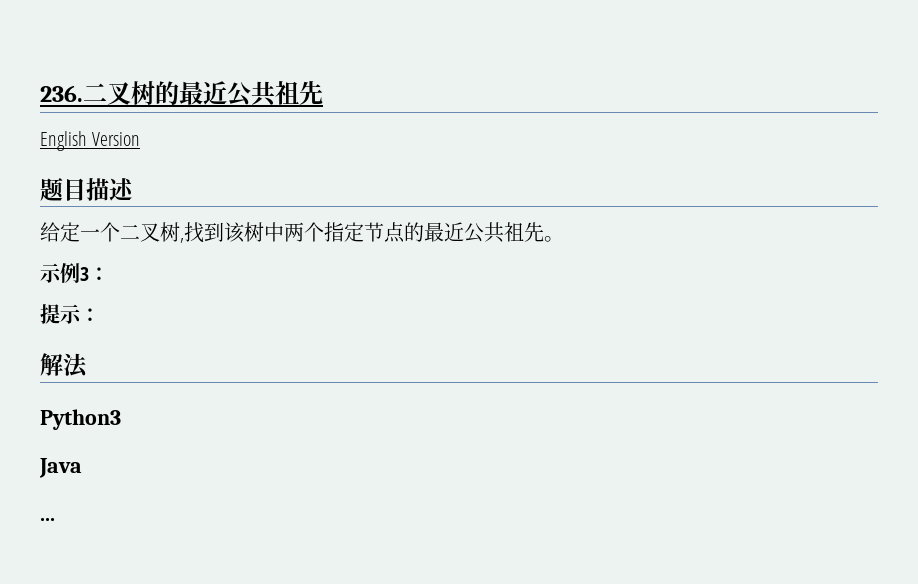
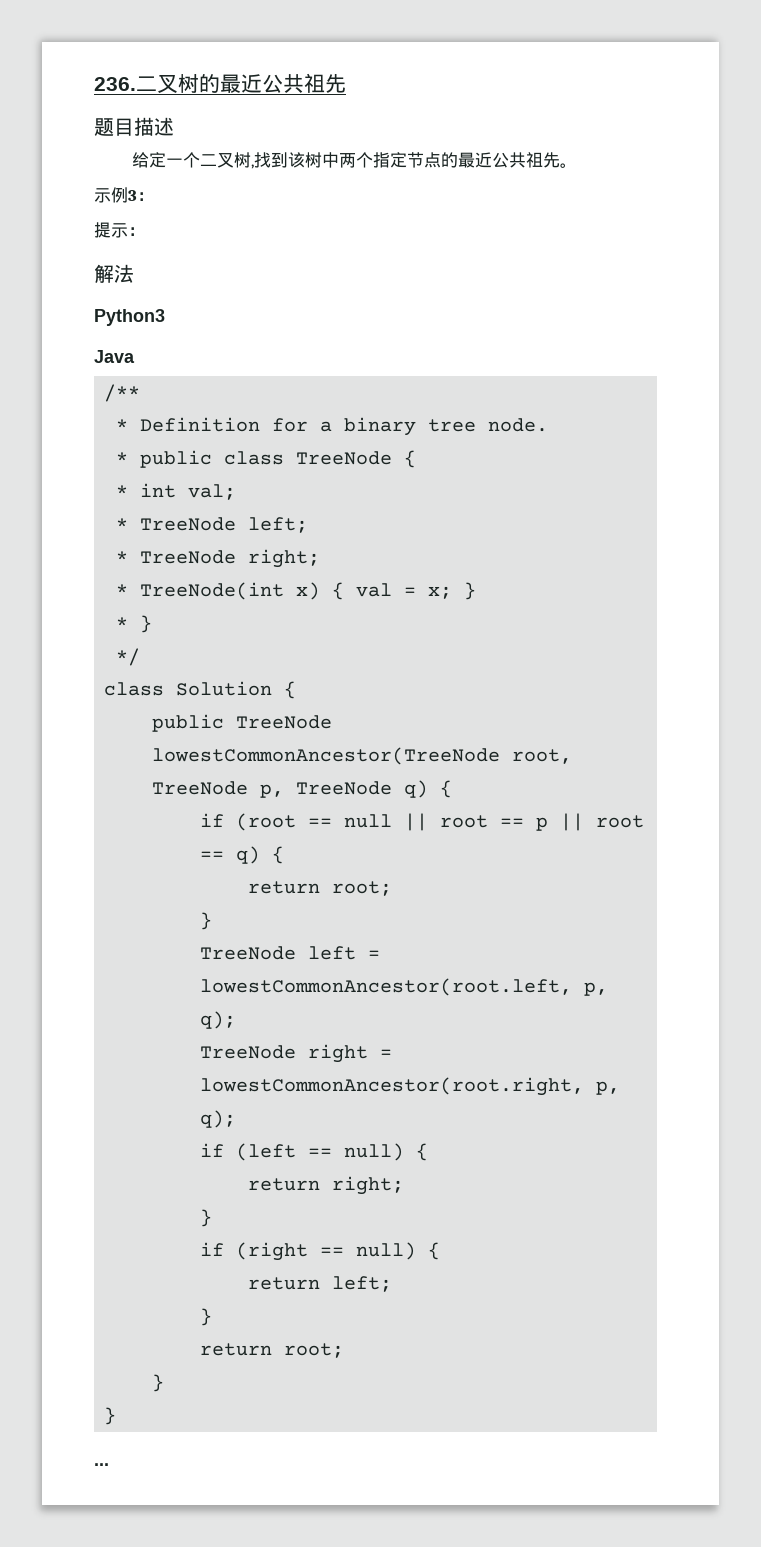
[40,131,141,151] // English Version -> (346, 83) none
(82, 468) none -> [104,384,141,402] [116,417,549,436] [116,450,417,468] [116,483,237,500] [116,517,309,533] [116,549,321,568] [116,582,477,600] [116,615,153,633] [116,648,141,666] [104,681,297,699] [152,714,333,732] [152,747,573,765] [152,780,453,798] [200,813,645,831] [200,846,285,864] [248,881,393,896] [200,912,213,930] [200,946,381,960] [200,978,609,996] [200,1011,237,1029] [200,1044,393,1063] [200,1077,621,1096] [200,1110,237,1128] [200,1143,429,1161] [248,1176,405,1195] [200,1209,213,1227] [200,1242,441,1261] [248,1276,393,1292] [200,1308,213,1326] [200,1343,345,1358] [152,1374,165,1392] [104,1407,117,1425] // /** // * Definition for a binary tree node. // * public class TreeNode { // * int val; // * TreeNode left; // * TreeNode right; // * TreeNode(int x) { val = x; } // * } // */ // class Solution { // public TreeNode lowestCommonAncestor(TreeNode root, TreeNode p, TreeNode q) { // if (root == null || root == p || root == q) { // return root; // } // TreeNode left = lowestCommonAncestor(root.left, p, q); // TreeNode right = lowestCommonAncestor(root.right, p, q); // if (left == null) { // return right; // } // if (right == null) { // return left; // } // return root; // } // }

